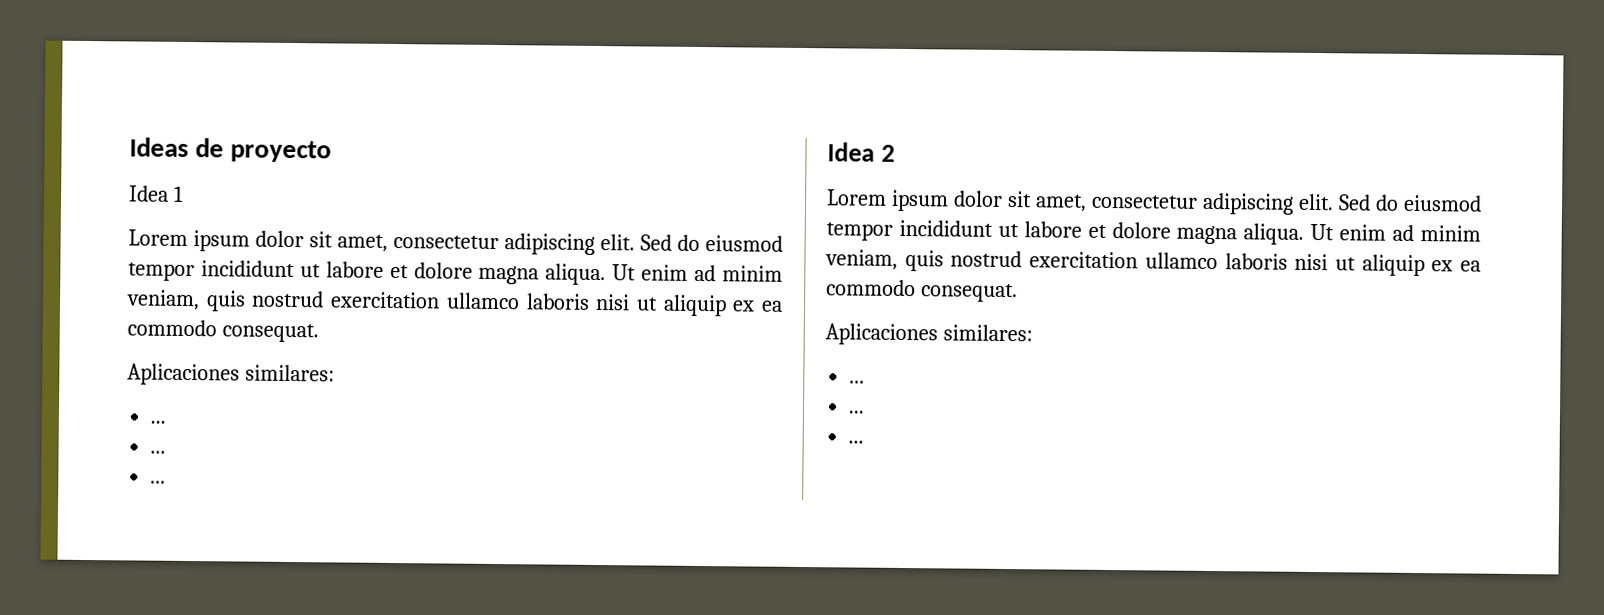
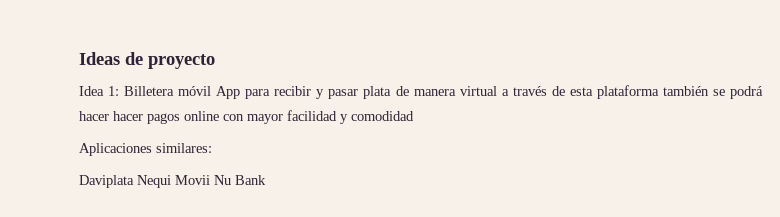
[173,185,184,202] [128,229,783,255] [128,260,783,286] [126,289,784,317] [127,319,319,343] [127,363,335,386] [150,420,167,424] [150,450,167,454] [150,480,167,484] [827,142,895,162] [827,189,1482,215] [826,219,1481,245] [825,249,1481,277] [826,279,1018,303] [825,323,1033,346] [849,380,866,384] [848,410,865,414] [848,440,865,444] 1 // Lorem ipsum dolor sit amet, consectetur adipiscing elit. Sed do eiusmod tempor incididunt ut labore et dolore magna aliqua. Ut enim ad minim veniam, quis nostrud exercitation ullamco laboris nisi ut aliquip ex ea commodo consequat. // Aplicaciones similares: // ... // ... // ... // Idea 2 // Lorem ipsum dolor sit amet, consectetur adipiscing elit. Sed do eiusmod tempor incididunt ut labore et dolore magna aliqua. Ut enim ad minim veniam, quis nostrud exercitation ullamco laboris nisi ut aliquip ex ea commodo consequat. // Aplicaciones similares: // ... // ... // ... -> [108,85,763,99] [79,110,414,124] [79,143,212,156] [79,175,266,188] 1: Billetera móvil App para recibir y pasar plata de manera virtual a través de esta plataforma también se podrá hacer hacer pagos online con mayor facilidad y comodidad // Aplicaciones similares: // Daviplata Nequi Movii Nu Bank

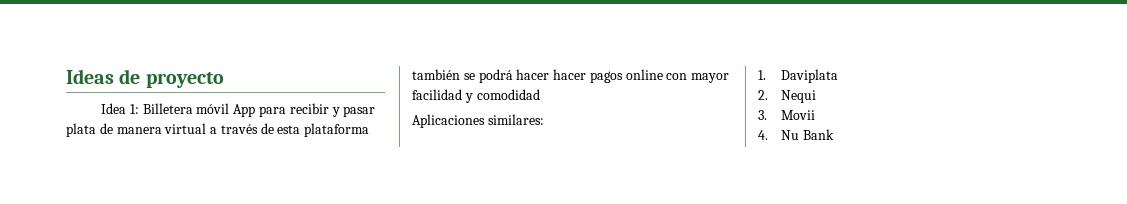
(212, 148) none -> [758,70,766,80] 1.
(134, 181) none -> [758,90,768,100] // 2.
(171, 181) none -> [758,110,767,120] // 3.
(210, 180) none -> [758,130,768,140] // 4.

